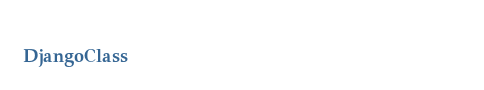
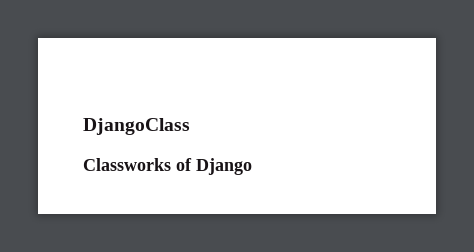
(128, 57) none -> [83,158,252,175] // Classworks of Django

